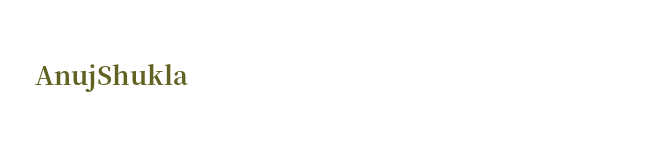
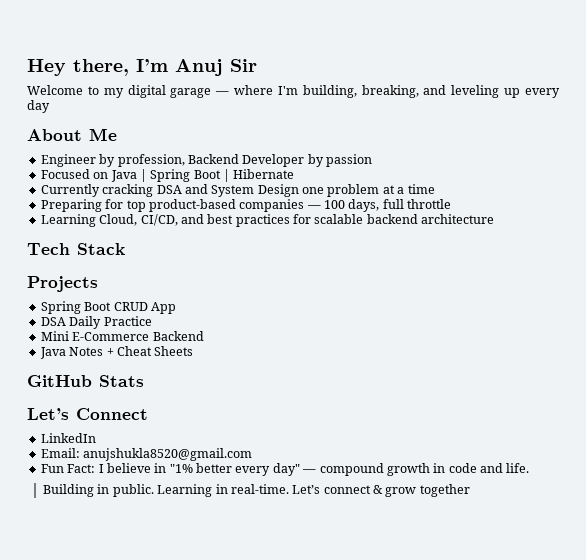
[35,64,188,92] AnujShukla -> [27,59,257,76] [27,85,561,98] [27,100,50,113] [27,128,117,141] [40,154,372,167] [40,169,295,182] [40,184,435,197] [40,199,452,212] [40,214,495,227] [27,243,125,255] [27,276,98,292] [40,301,176,314] [40,316,152,329] [40,331,204,341] [39,346,194,359] [27,375,144,387] [27,408,148,420] [40,433,96,443] [40,448,253,461] [40,463,530,476] [43,484,470,497] Hey there, I’m Anuj Sir // Welcome to my digital garage — where I'm building, breaking, and leveling up every day // About Me // Engineer by profession, Backend Developer by passion // Focused on Java | Spring Boot | Hibernate // Currently cracking DSA and System Design one problem at a time // Preparing for top product-based companies — 100 days, full throttle // Learning Cloud, CI/CD, and best practices for scalable backend architecture // Tech Stack // Projects // Spring Boot CRUD App // DSA Daily Practice // Mini E-Commerce Backend // Java Notes + Cheat Sheets // GitHub Stats // Let’s Connect // LinkedIn // Email: anujshukla8520@gmail.com // Fun Fact: I believe in "1% better every day" — compound growth in code and life. // Building in public. Learning in real-time. Let’s connect & grow together

